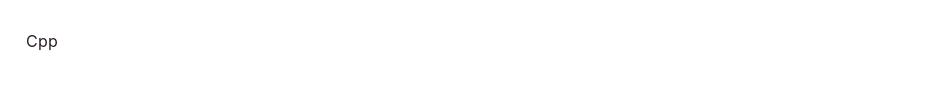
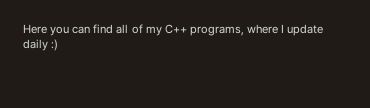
[26,35,58,51] Cpp -> [23,24,324,36] [23,39,59,51] Here you can find all of my C++ programs, where I update daily :)

